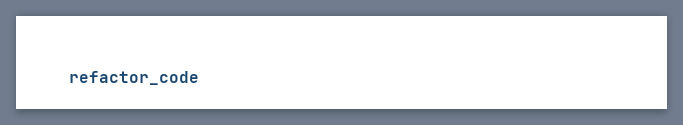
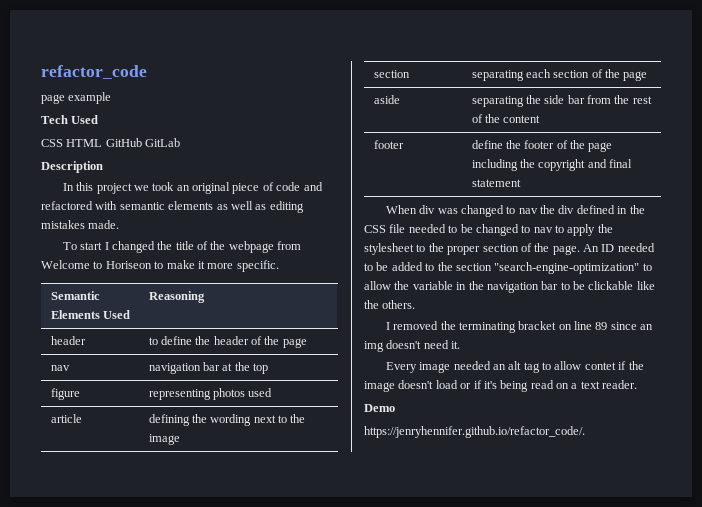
(199, 78) none -> [41,92,112,104] [41,115,99,124] [41,138,181,147] [41,161,103,173] [62,182,323,194] [41,201,304,213] [41,220,120,229] [62,241,302,253] [41,260,279,272] [50,291,100,300] [50,310,130,319] [148,291,205,303] [50,336,86,345] [148,336,307,348] [50,365,70,371] [148,362,269,374] [50,388,80,400] [148,388,273,400] [50,414,82,423] [148,414,306,426] [148,434,180,445] [373,70,410,78] [471,69,648,81] [373,95,400,104] [471,95,652,107] [471,114,541,123] [373,140,404,149] [471,140,613,152] [471,159,633,171] [471,179,521,187] [385,205,645,217] [364,224,613,236] [364,243,655,255] [364,262,652,274] [364,281,655,293] [364,300,416,309] [385,321,654,333] [364,340,461,352] [385,361,644,373] [364,380,638,392] [364,404,395,412] [364,426,585,438] // page example // Tech Used // CSS HTML GitHub GitLab // Description // In this project we took an original piece of code and refactored with semantic elements as well as editing mistakes made. // To start I changed the title of the webpage from Welcome to Horiseon to make it more specific. // Semantic Elements Used | Reasoning // header | to define the header of the page // nav | navigation bar at the top // figure | representing photos used // article | defining the wording next to the image // section | separating each section of the page // aside | separating the side bar from the rest of the content // footer | define the footer of the page including the copyright and final statement // When div was changed to nav the div defined in the CSS file needed to be changed to nav to apply the stylesheet to the proper section of the page. An ID needed to be added to the section "search-engine-optimization" to allow the variable in the navigation bar to be clickable like the others. // I removed the terminating bracket on line 89 since an img doesn't need it. // Every image needed an alt tag to allow contet if the image doesn't load or if it's being read on a text reader. // Demo // https://jenryhennifer.github.io/refactor_code/.

